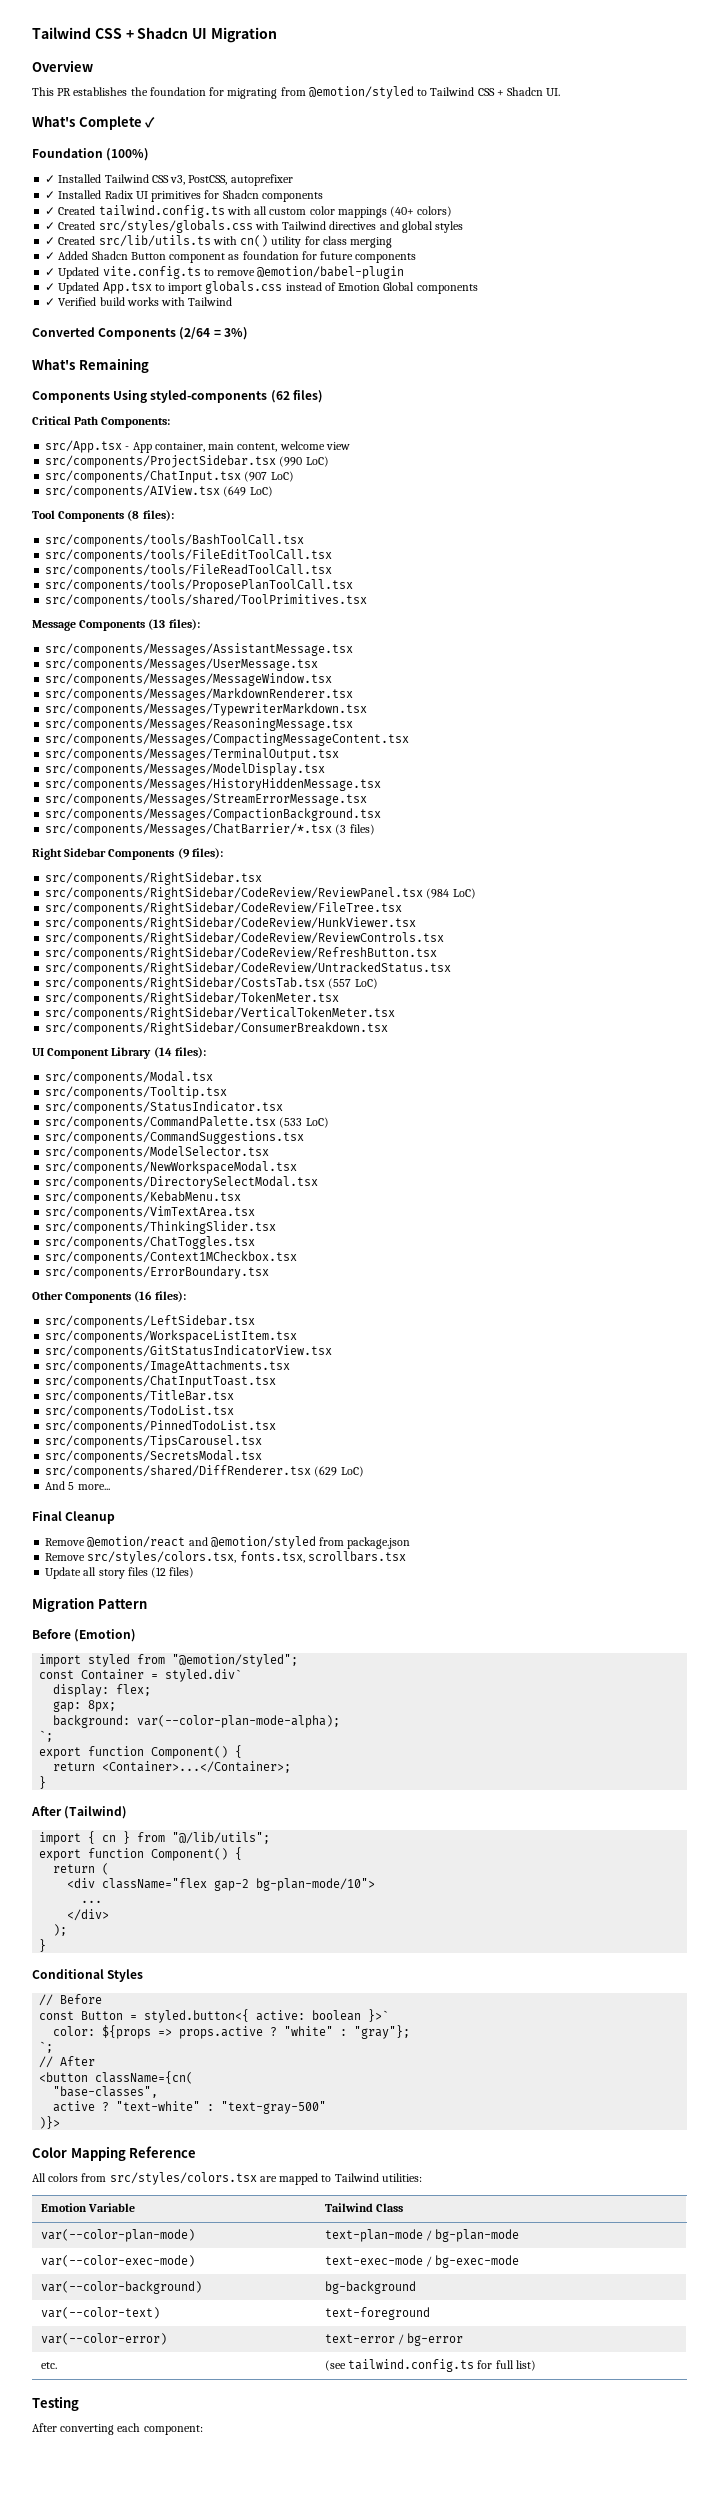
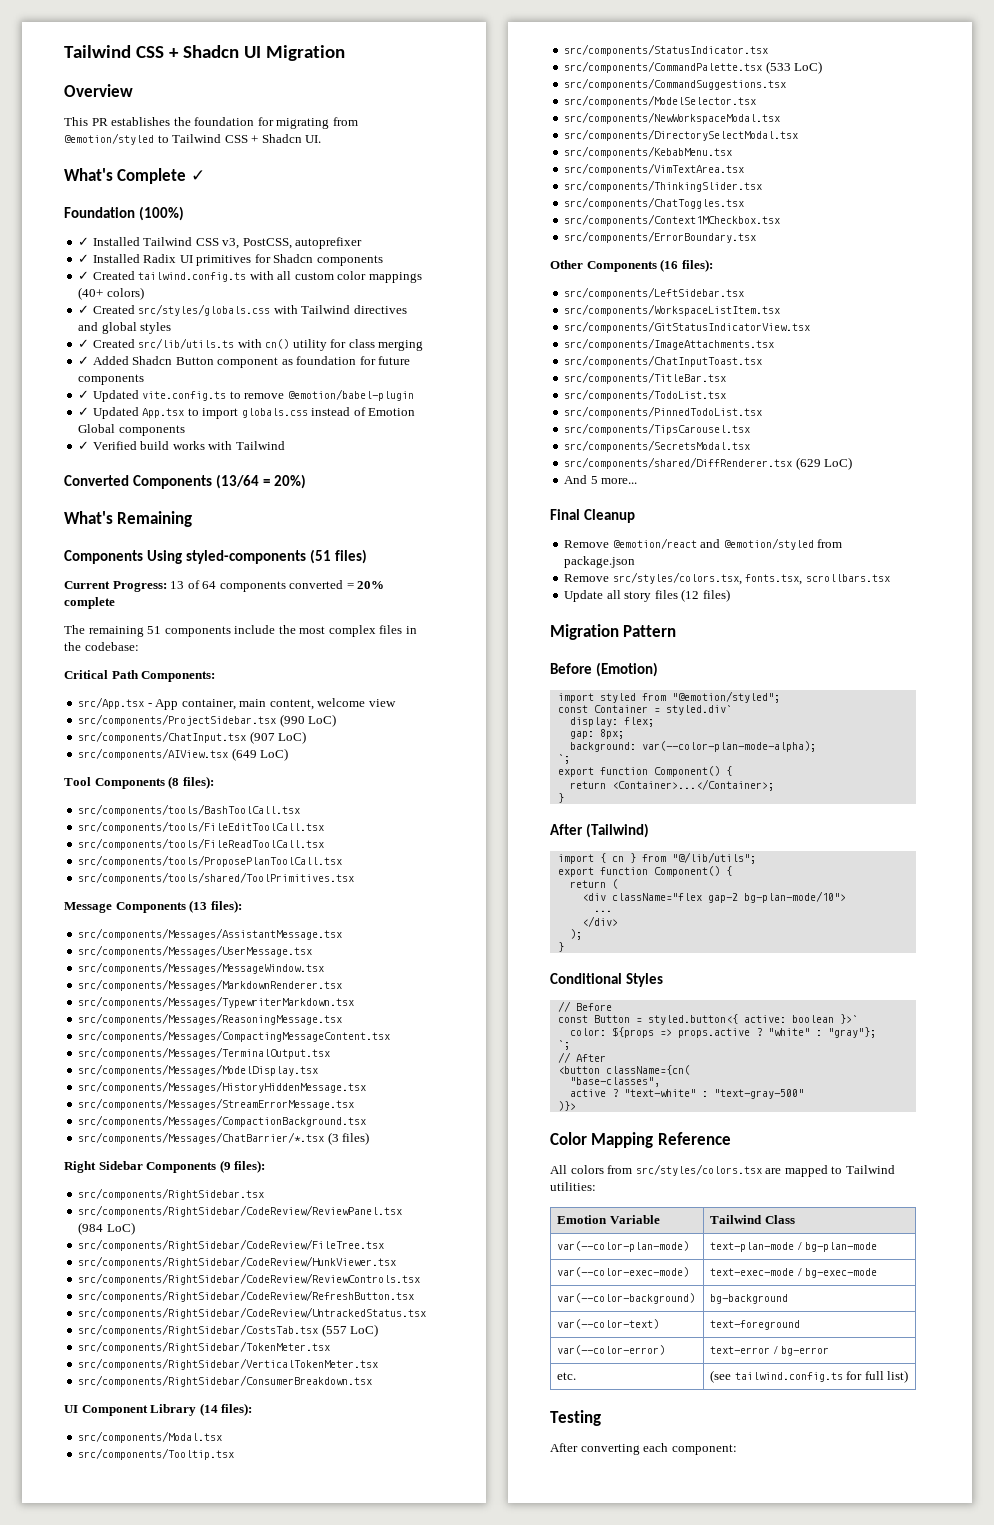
[179,327,248,340] (2/64 = 3%) -> [215,474,306,489] (13/64 = 20%)
[270,390,323,403] (62 files) -> [309,549,367,564] [64,580,385,592] [64,597,115,609] [64,625,417,637] [64,642,139,651] (51 files) // Current Progress: 13 of 64 components converted = 20% complete // The remaining 51 components include the most complex files in the codebase:

